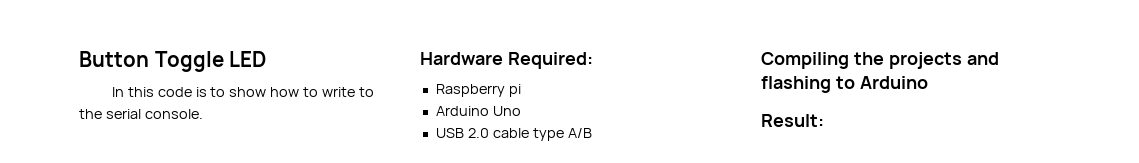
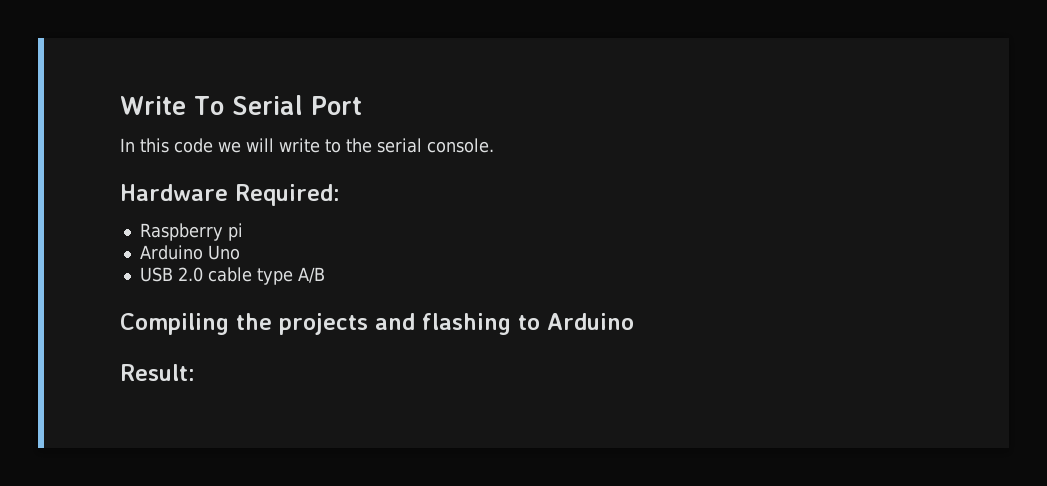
[79,51,267,72] Button Toggle LED -> [120,95,362,115] Write To Serial Port
[195,87,319,97] is to show how to -> [218,138,274,153] we will

